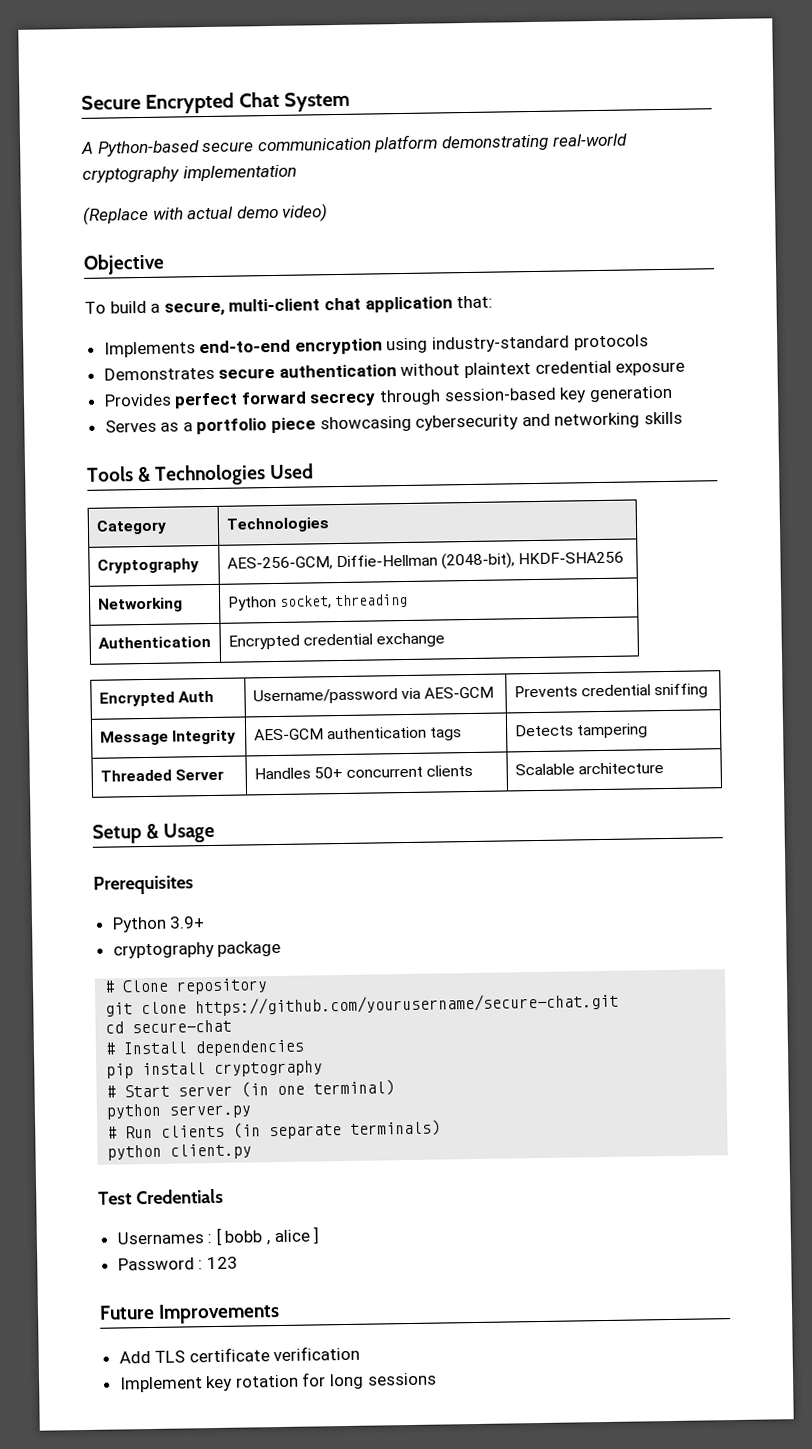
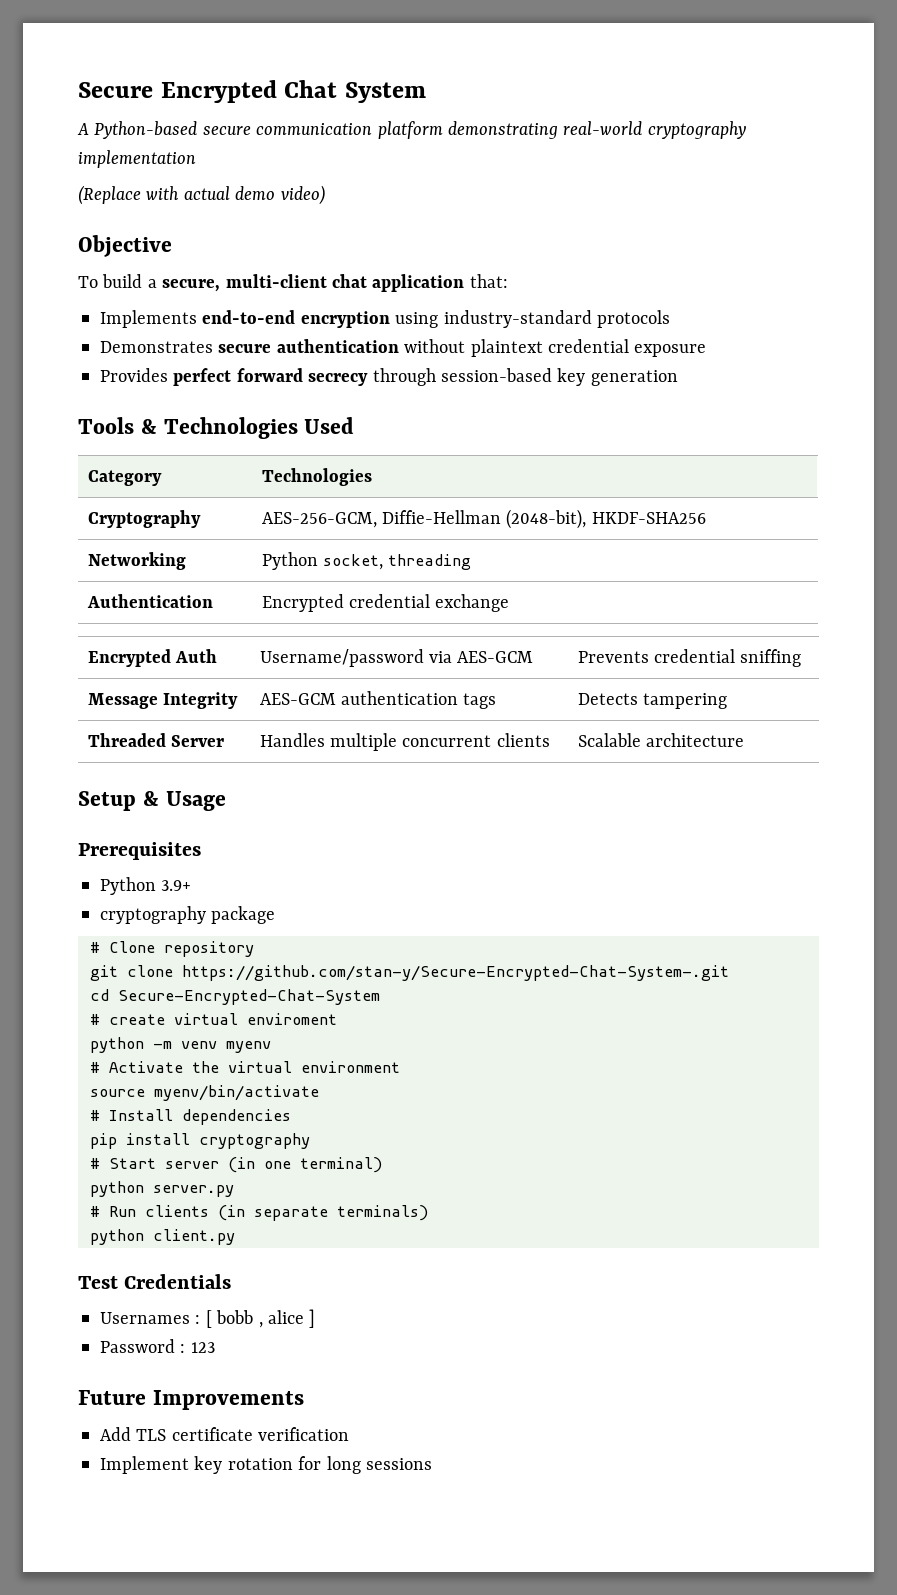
[104,411,684,435] // Serves as a portfolio piece showcasing cybersecurity and networking skills -> (678, 378) none
[313,766,343,779] 50+ -> [329,733,397,751] multiple
[195,992,620,1017] https://github.com/yourusername/secure-chat.git -> [182,965,729,981] https://github.com/stan-y/Secure-Encrypted-Chat-System-.git
[132,1019,233,1034] secure-chat -> [118,989,380,1005] [90,1013,337,1025] [90,1037,271,1053] [90,1061,400,1073] [90,1085,319,1101] Secure-Encrypted-Chat-System // # create virtual enviroment // python -m venv myenv // # Activate the virtual environment // source myenv/bin/activate

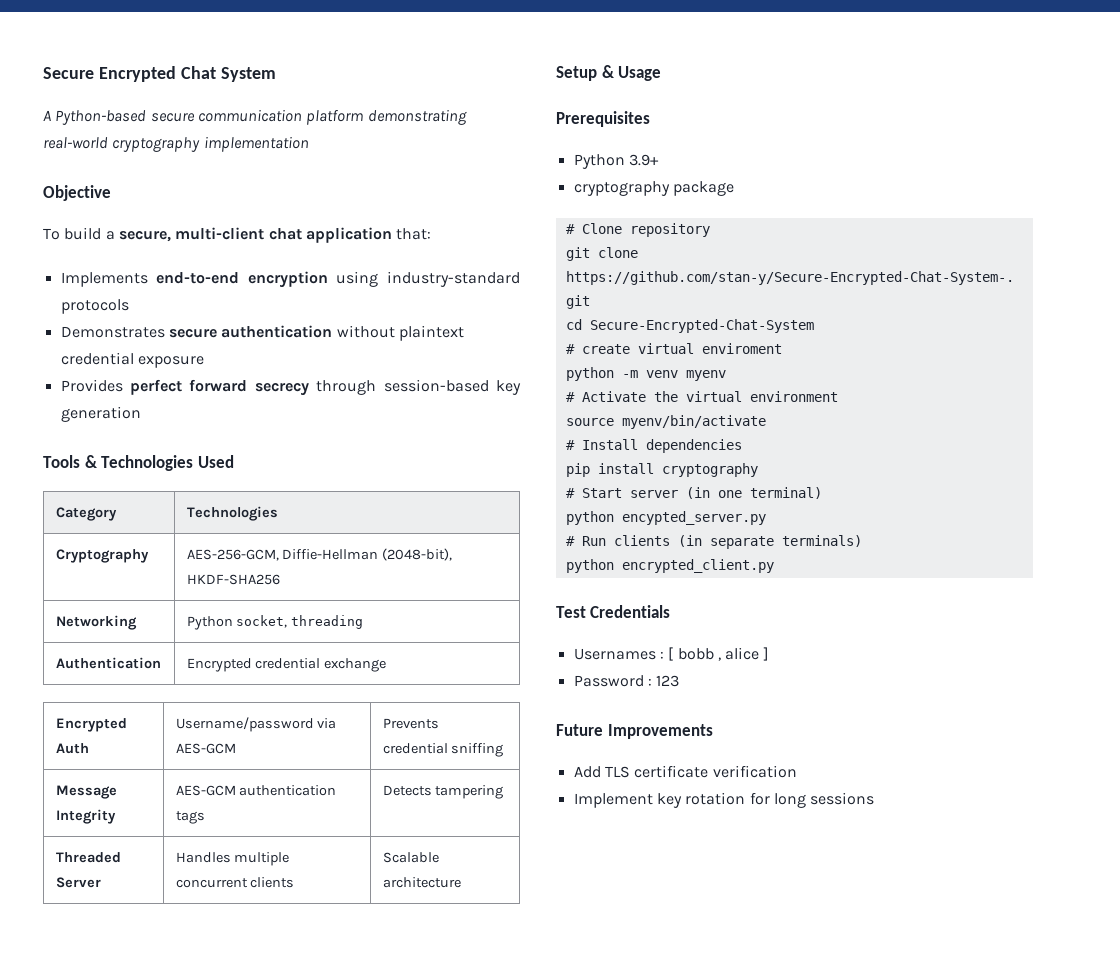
[78,185,325,205] // (Replace with actual demo video) -> (309, 144) none
[153,1185,234,1197] server.py -> [621,511,766,525] encypted_server.py
[153,1229,235,1245] client.py -> [621,559,774,573] encrypted_client.py

